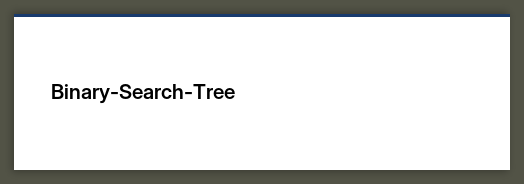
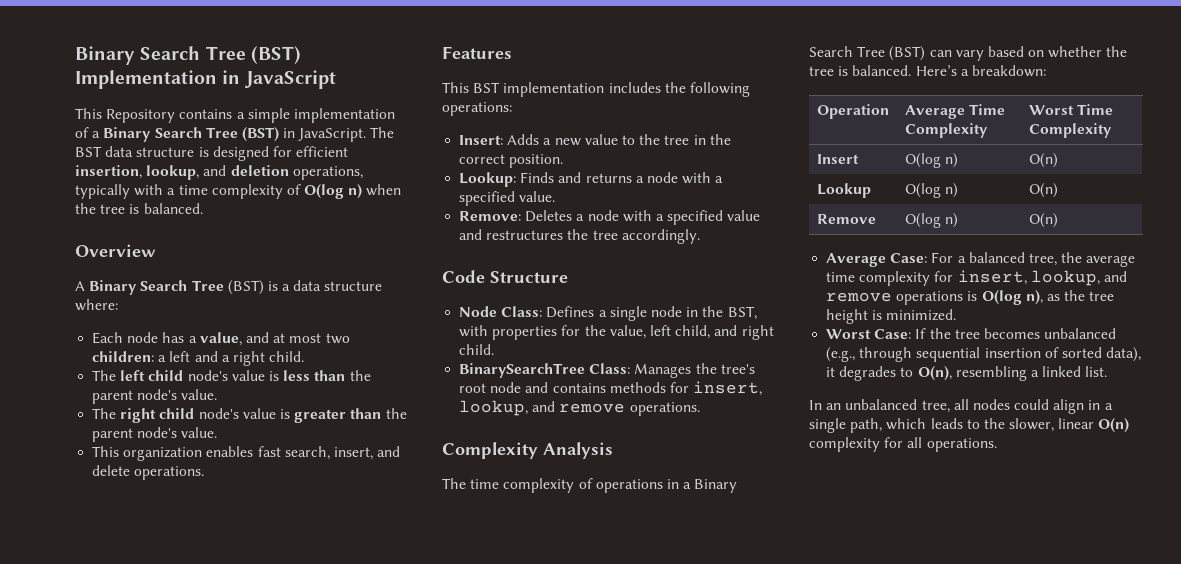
[51,84,235,104] Binary-Search-Tree -> [75,46,301,65] [75,70,336,89] [75,108,395,123] [75,127,395,142] [75,146,349,161] [75,165,363,180] [75,184,402,199] [75,203,203,214] [75,244,156,257] [75,280,383,295] [75,299,118,311] [92,332,350,346] [92,351,305,366] [92,370,371,381] [92,389,218,404] [92,408,407,423] [92,427,218,442] [92,446,401,461] [92,465,205,480] [442,46,512,59] [442,82,750,97] [442,102,512,116] [459,134,731,146] [459,154,564,168] [459,172,724,187] [459,191,556,206] [459,210,761,225] [459,229,700,244] [442,270,568,283] [459,306,757,321] [459,325,774,340] [459,344,495,355] [459,363,755,378] [459,381,763,396] [459,400,700,416] [442,442,613,459] [442,478,738,493] [809,46,1128,61] [809,65,1046,77] [816,104,889,119] [904,104,1006,119] [904,123,988,138] [1028,104,1114,115] [1028,123,1112,138] [816,154,859,164] [904,153,959,168] [1028,153,1058,168] [816,183,871,198] [904,183,959,198] [1028,183,1058,198] [816,214,876,224] [904,213,959,228] [1028,213,1058,228] [826,252,1136,267] [826,270,1127,286] [826,290,1115,305] [826,309,957,324] [826,328,1117,339] [826,347,1142,362] [826,366,1108,381] [809,399,1113,414] [809,418,1130,433] [809,437,997,452] Binary Search Tree (BST) Implementation in JavaScript // This Repository contains a simple implementation of a Binary Search Tree (BST) in JavaScript. The BST data structure is designed for efficient insertion, lookup, and deletion operations, typically with a time complexity of O(log n) when the tree is balanced. // Overview // A Binary Search Tree (BST) is a data structure where: // Each node has a value, and at most two children: a left and a right child. // The left child node's value is less than the parent node's value. // The right child node's value is greater than the parent node's value. // This organization enables fast search, insert, and delete operations. // Features // This BST implementation includes the following operations: // Insert: Adds a new value to the tree in the correct position. // Lookup: Finds and returns a node with a specified value. // Remove: Deletes a node with a specified value and restructures the tree accordingly. // Code Structure // Node Class: Defines a single node in the BST, with properties for the value, left child, and right child. // BinarySearchTree Class: Manages the tree's root node and contains methods for insert, lookup, and remove operations. // Complexity Analysis // The time complexity of operations in a Binary Search Tree (BST) can vary based on whether the tree is balanced. Here’s a breakdown: // Operation | Average Time Complexity | Worst Time Complexity // Insert | O(log n) | O(n) // Lookup | O(log n) | O(n) // Remove | O(log n) | O(n) // Average Case: For a balanced tree, the average time complexity for insert, lookup, and remove operations is O(log n), as the tree height is minimized. // Worst Case: If the tree becomes unbalanced (e.g., through sequential insertion of sorted data), it degrades to O(n), resembling a linked list. // In an unbalanced tree, all nodes could align in a single path, which leads to the slower, linear O(n) complexity for all operations.

